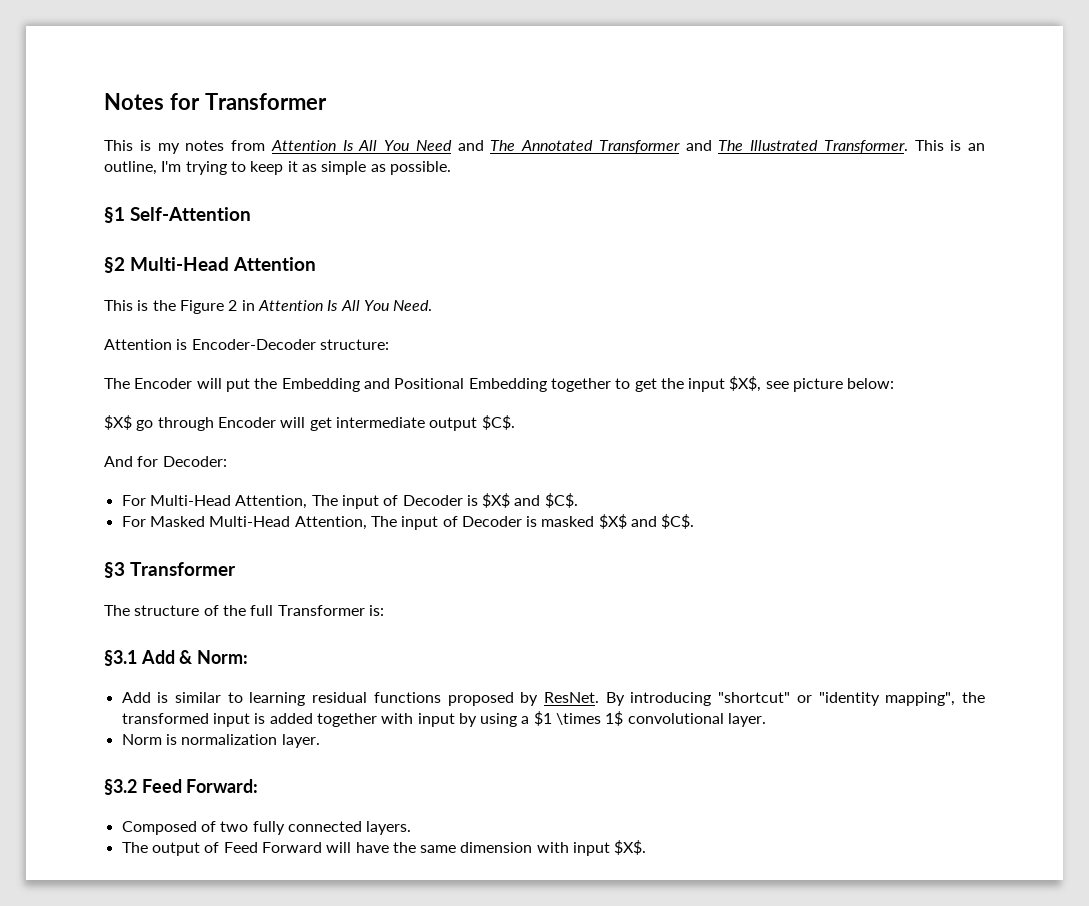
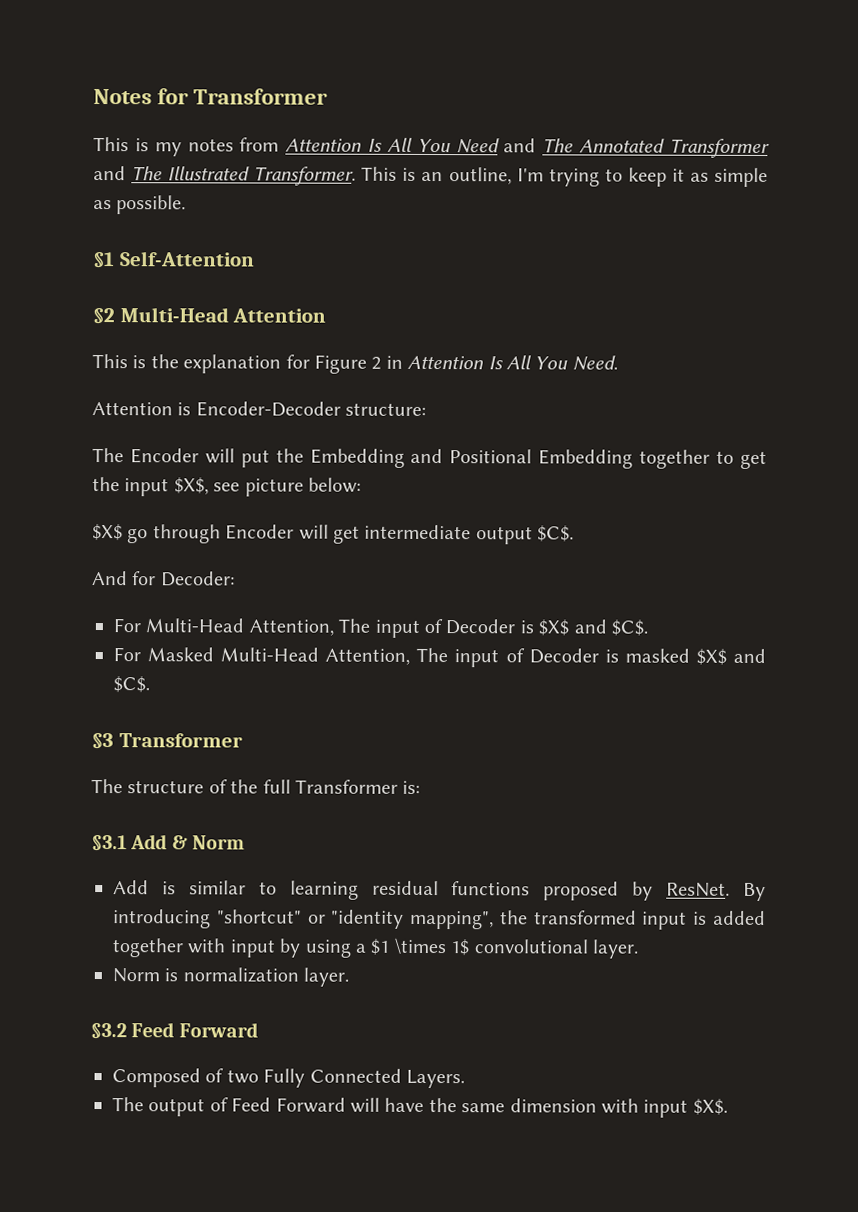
(176, 305) none -> [183,354,310,374] explanation for
[197,650,249,664] Norm: -> [192,835,246,850] Norm
[186,779,259,793] Forward: -> [178,1022,258,1038] Forward
[252,821,412,835] fully connected layers. -> [263,1068,465,1089] Fully Connected Layers.

